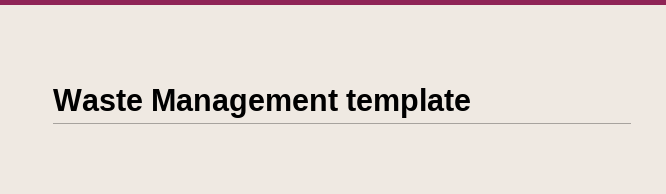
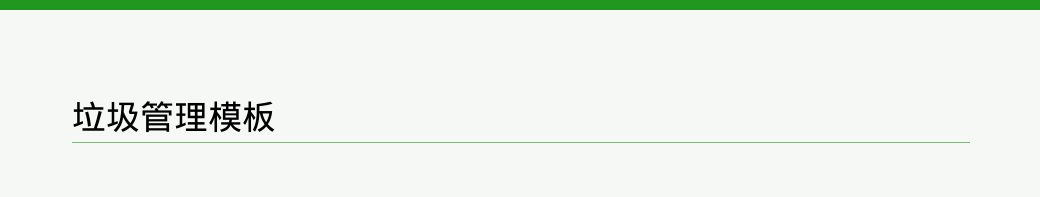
[53,88,472,118] Waste Management template -> [72,101,276,133] 垃圾管理模板

